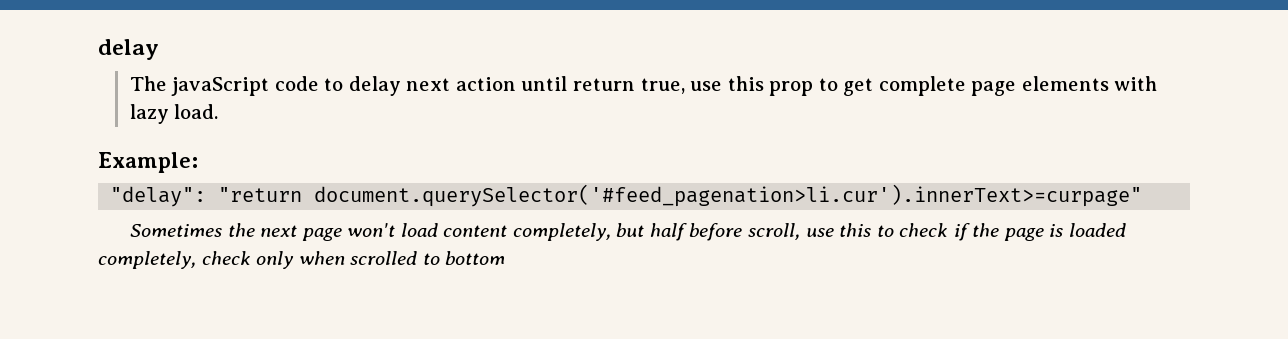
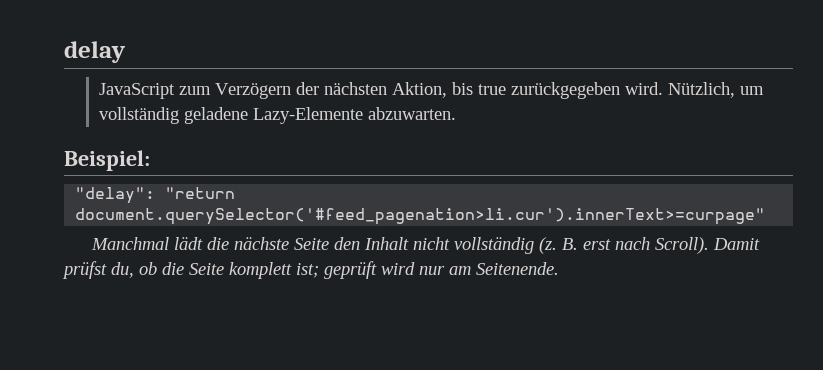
[129,76,1158,96] [129,104,219,124] [98,152,198,173] [110,184,1143,207] [130,223,1126,241] [98,251,506,269] The javaScript code to delay next action until return true, use this prop to get complete page elements with lazy load. // Example: // "delay": "return document.querySelector('#feed_pagenation>li.cur').innerText>=curpage" // Sometimes the next page won't load content completely, but half before scroll, use this to check if the page is loaded completely, check only when scrolled to bottom -> [99,82,765,99] [99,107,457,124] [64,150,150,171] [75,187,236,204] [75,208,766,225] [90,237,760,254] [62,261,559,279] JavaScript zum Verzögern der nächsten Aktion, bis true zurückgegeben wird. Nützlich, um vollständig geladene Lazy‑Elemente abzuwarten. // Beispiel: // "delay": "return document.querySelector('#feed_pagenation>li.cur').innerText>=curpage" // Manchmal lädt die nächste Seite den Inhalt nicht vollständig (z. B. erst nach Scroll). Damit prüfst du, ob die Seite komplett ist; geprüft wird nur am Seitenende.

